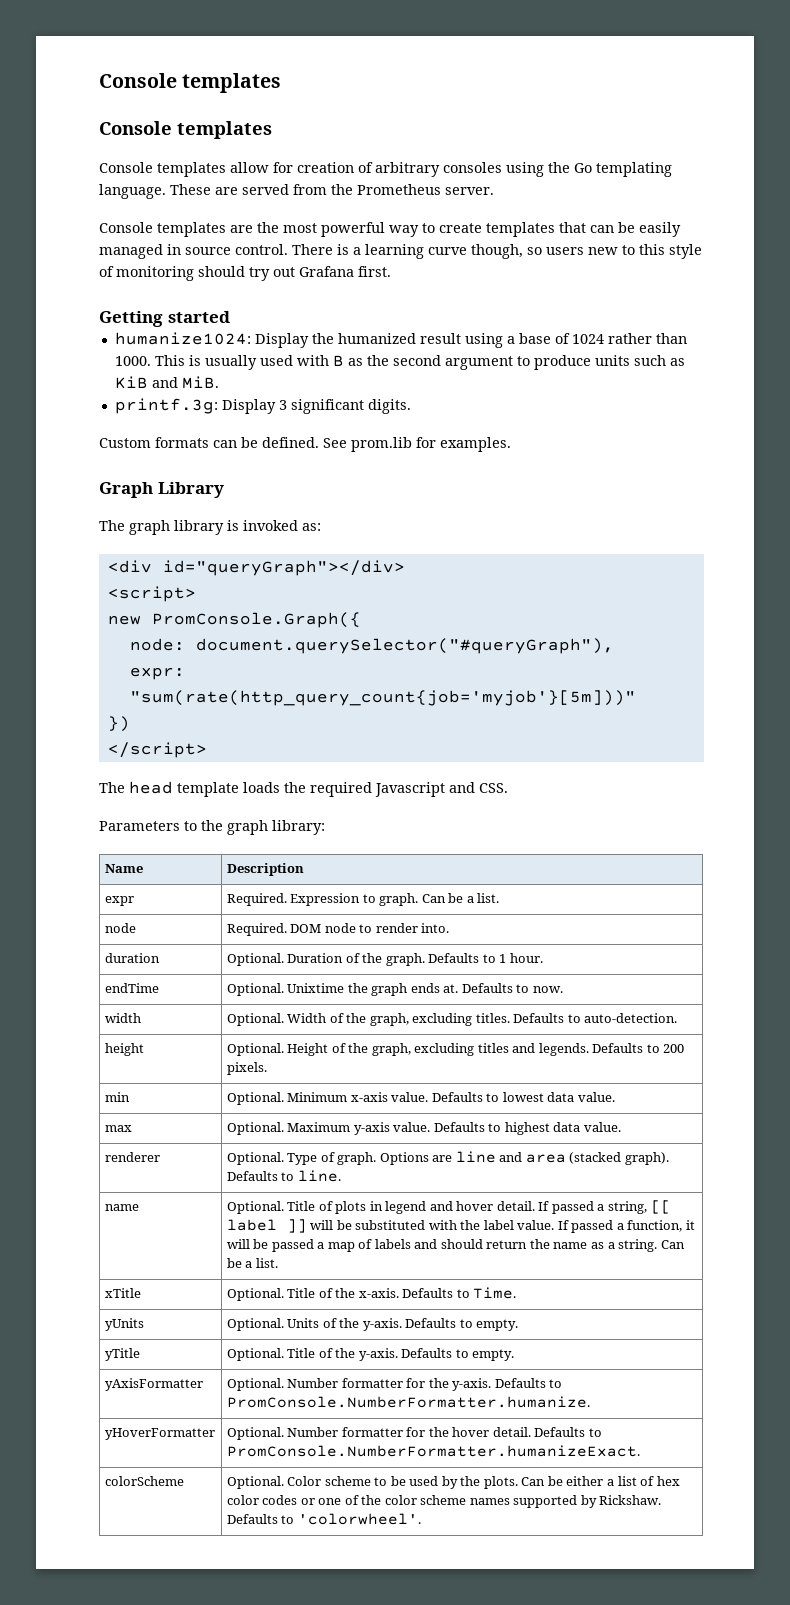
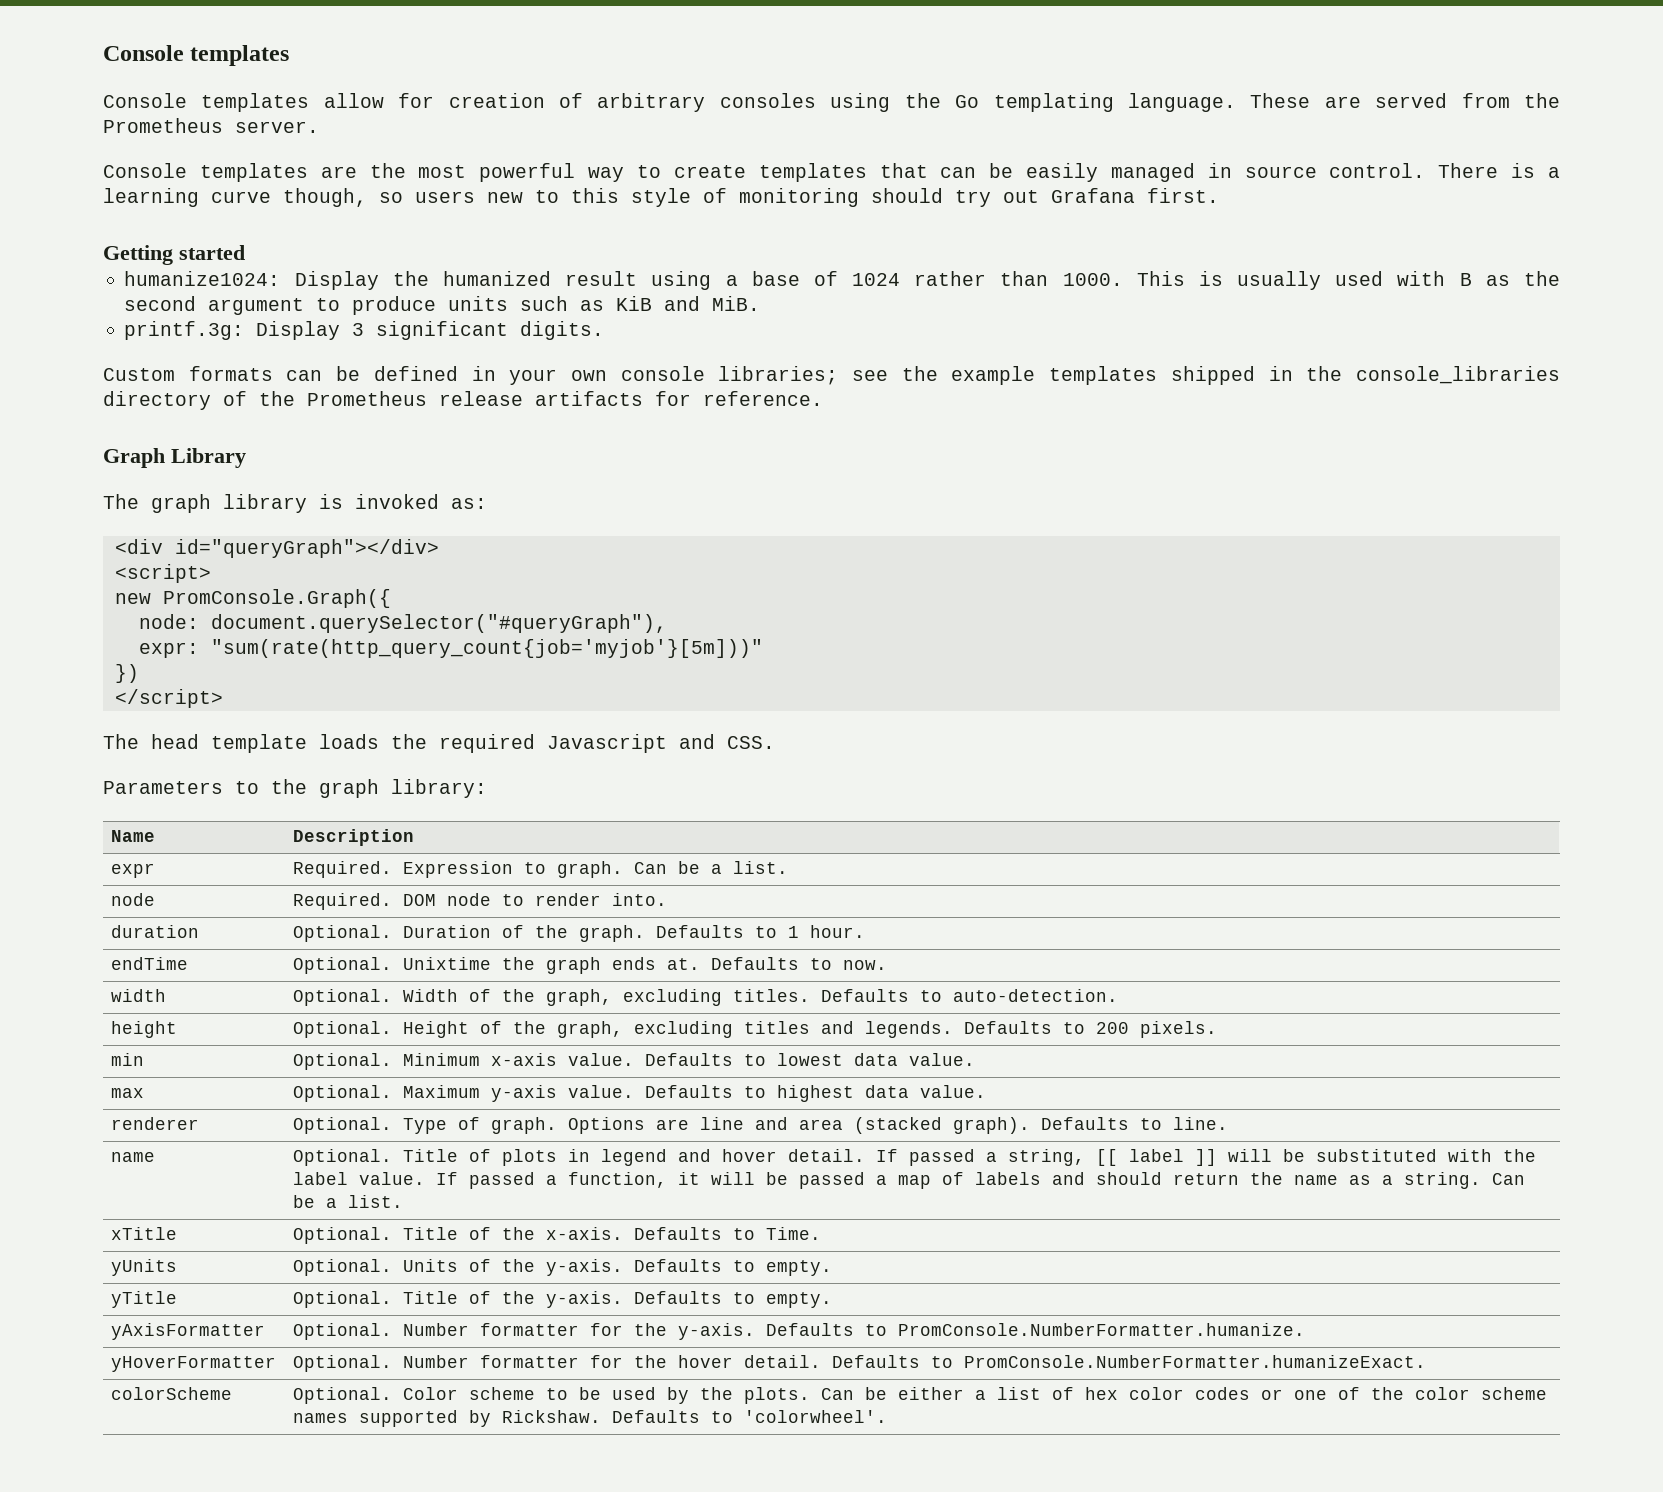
[99,73,282,93] [99,121,272,139] [99,162,226,177] Console templates // Console templates // Console templates -> [103,45,290,66] [103,93,310,112] Console templates // Console templates
[262,437,511,452] defined. See prom.lib for examples. -> [373,366,1561,385] [103,391,823,410] defined in your own console libraries; see the example templates shipped in the console_libraries directory of the Prometheus release artifacts for reference.

